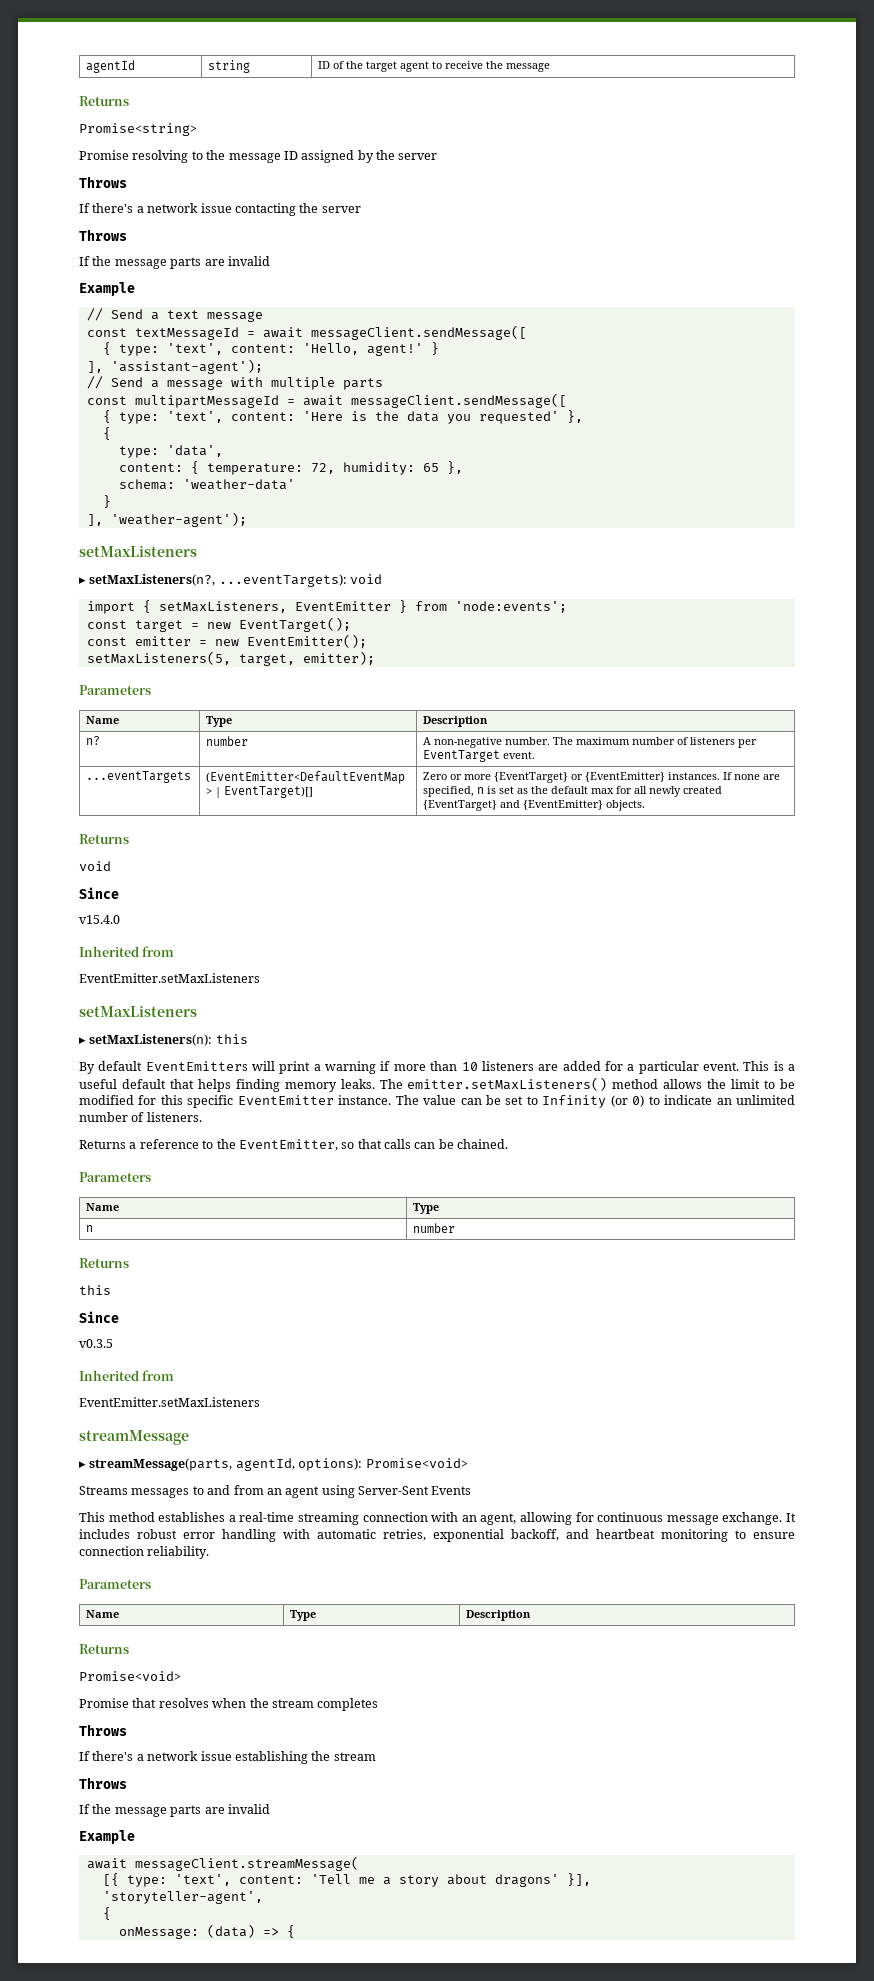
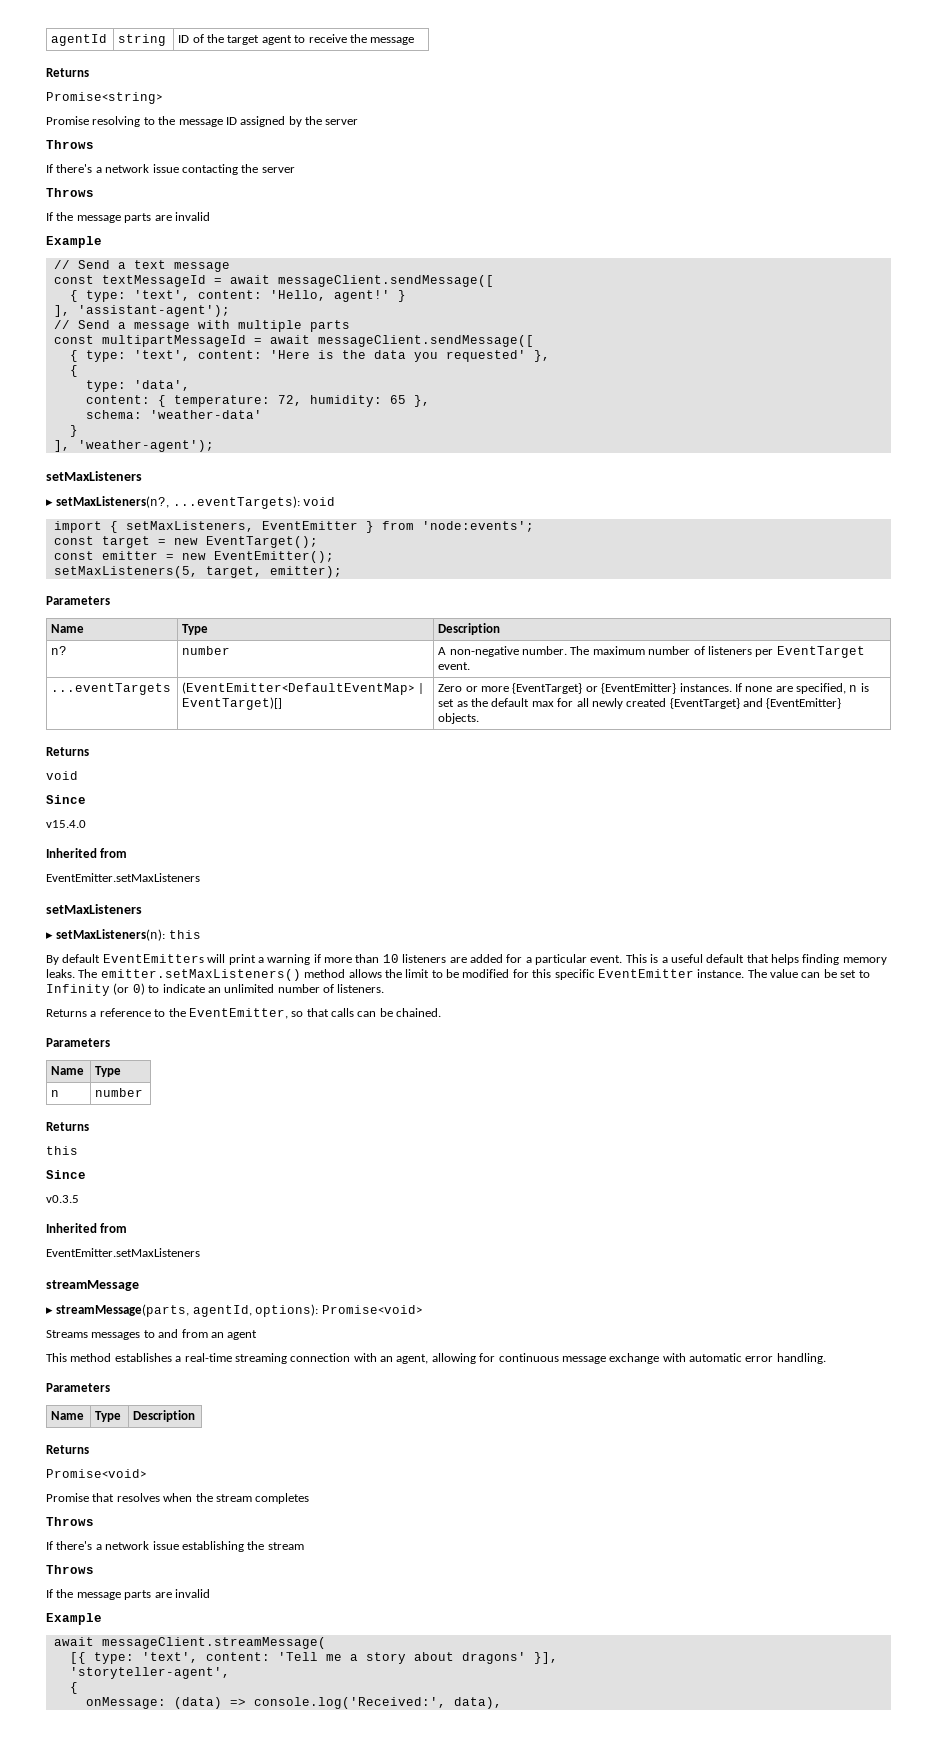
[321,1485,472,1498] using Server-Sent Events -> (258, 1335) none
[722,1512,797,1525] [79,1529,795,1542] [79,1546,210,1559] exchange. It includes robust error handling with automatic retries, exponential backoff, and heartbeat monitoring to ensure connection reliability. -> [609,1353,826,1364] exchange with automatic error handling.
[286,1925,295,1938] { -> [253,1697,502,1709] console.log('Received:', data),

